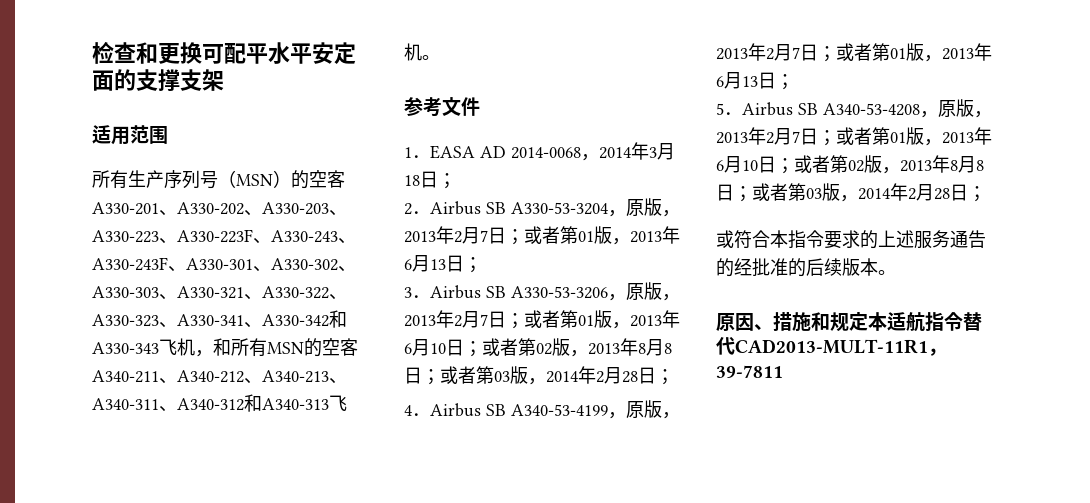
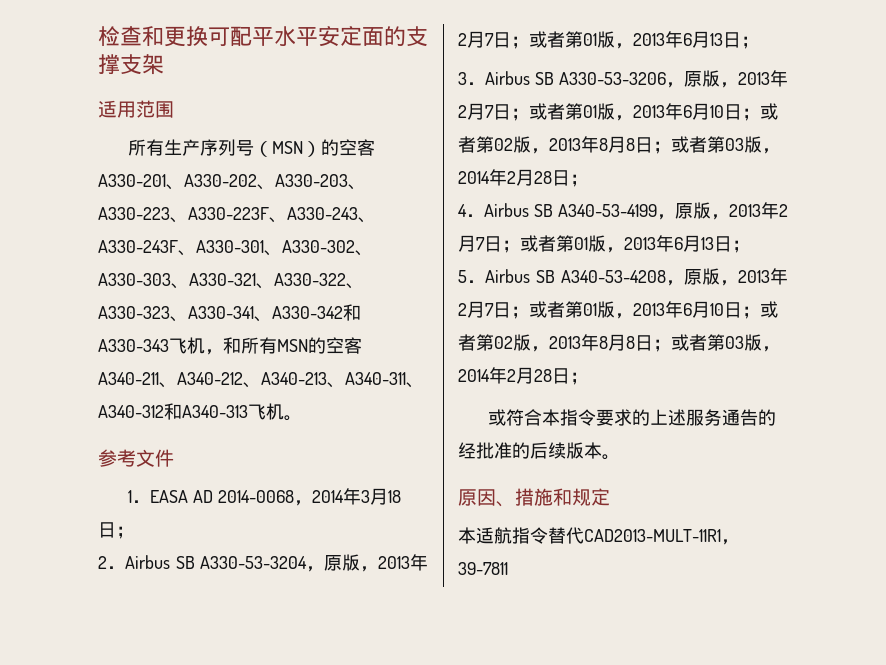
(868, 321) none -> (610, 497) //

